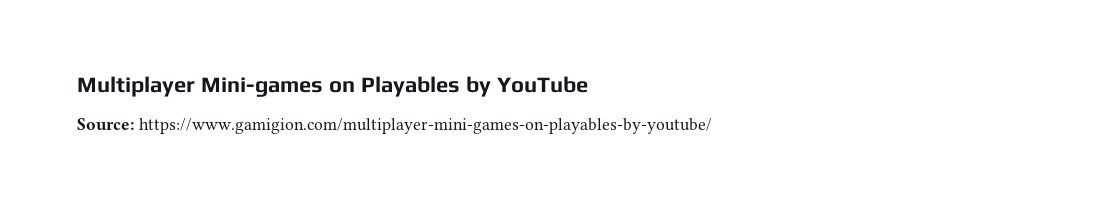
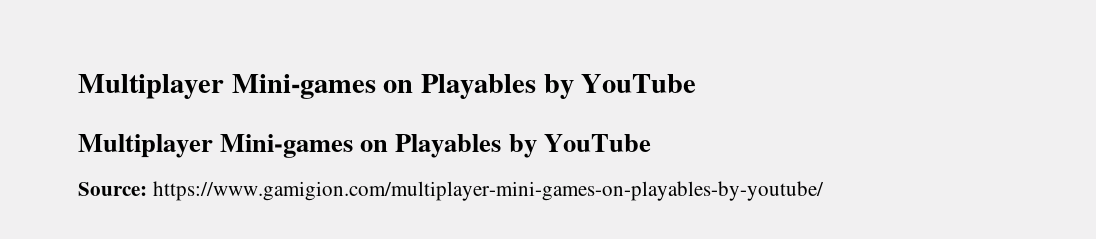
[77,76,588,97] Multiplayer Mini-games on Playables by YouTube -> [78,74,697,99] [78,134,651,158] Multiplayer Mini-games on Playables by YouTube // Multiplayer Mini-games on Playables by YouTube

